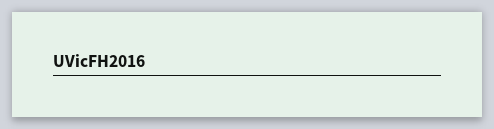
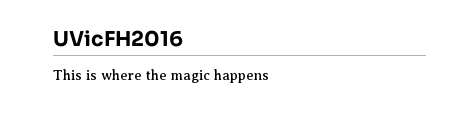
(145, 60) none -> [53,69,269,83] // This is where the magic happens

